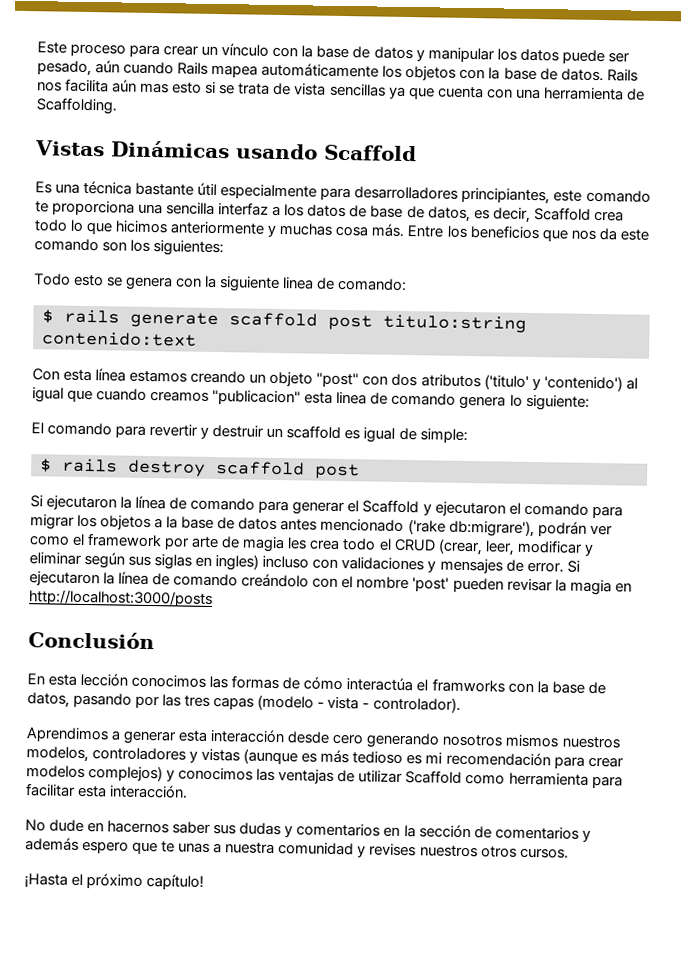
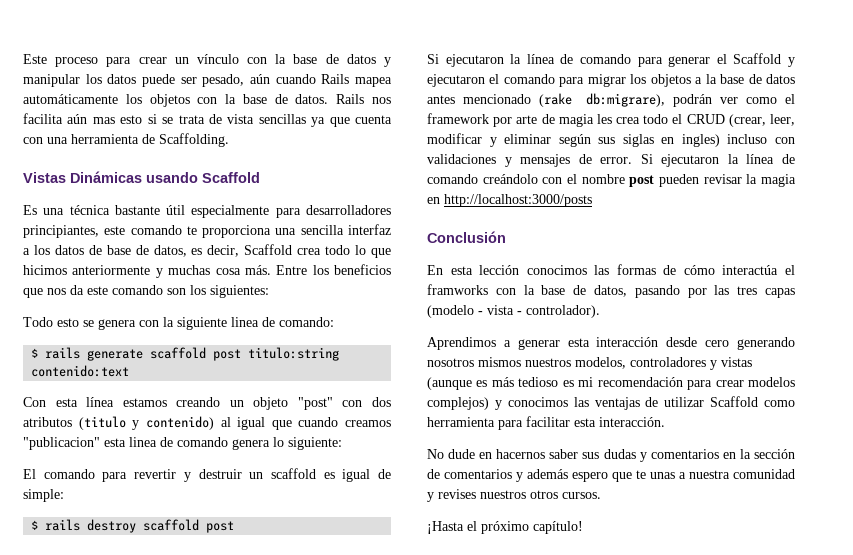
[483,374,623,392] ('titulo' y 'contenido') -> [78,416,214,430] (titulo y contenido)
[407,519,535,538] ('rake db:migrare'), -> [539,93,665,107] (rake db:migrare),
[412,577,450,592] 'post' -> [629,175,655,187] post

